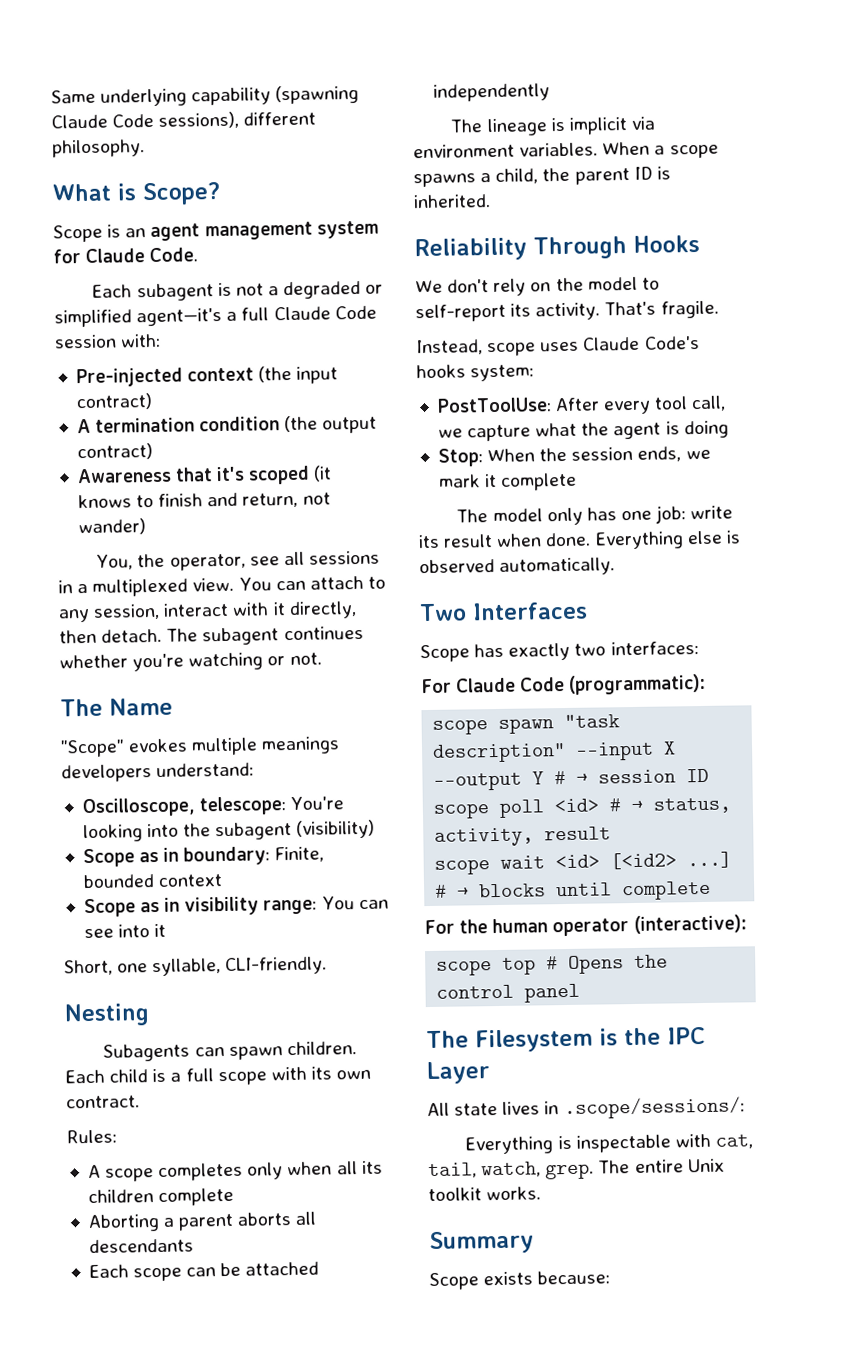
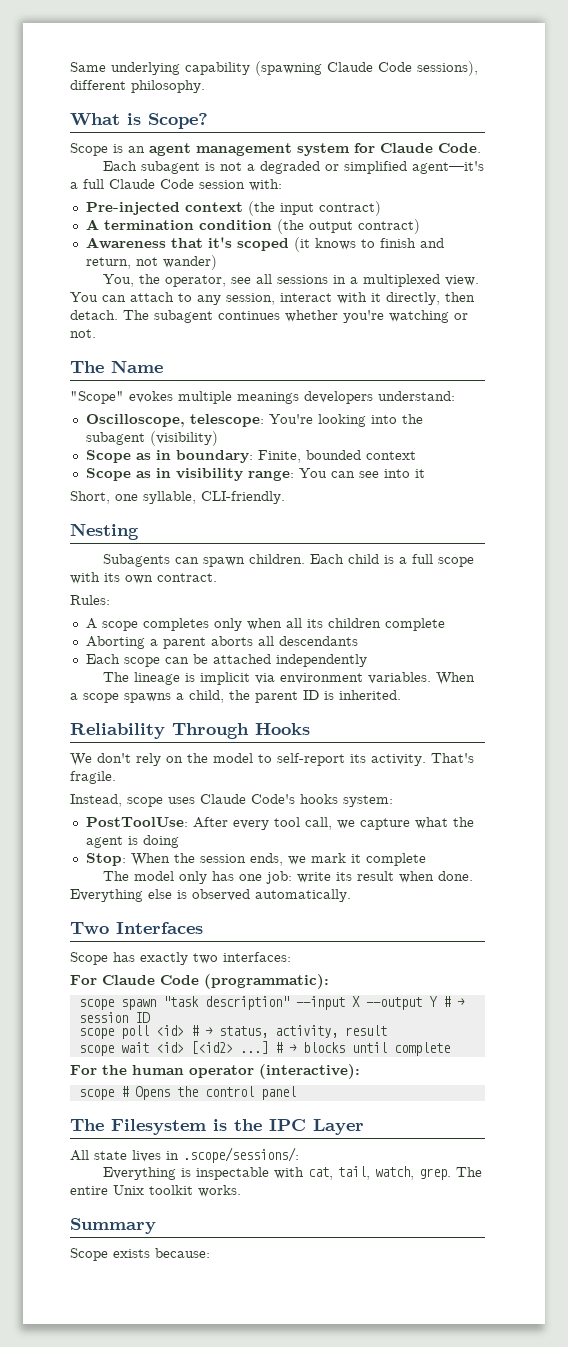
[502,957,537,975] top -> (114, 1094) none

